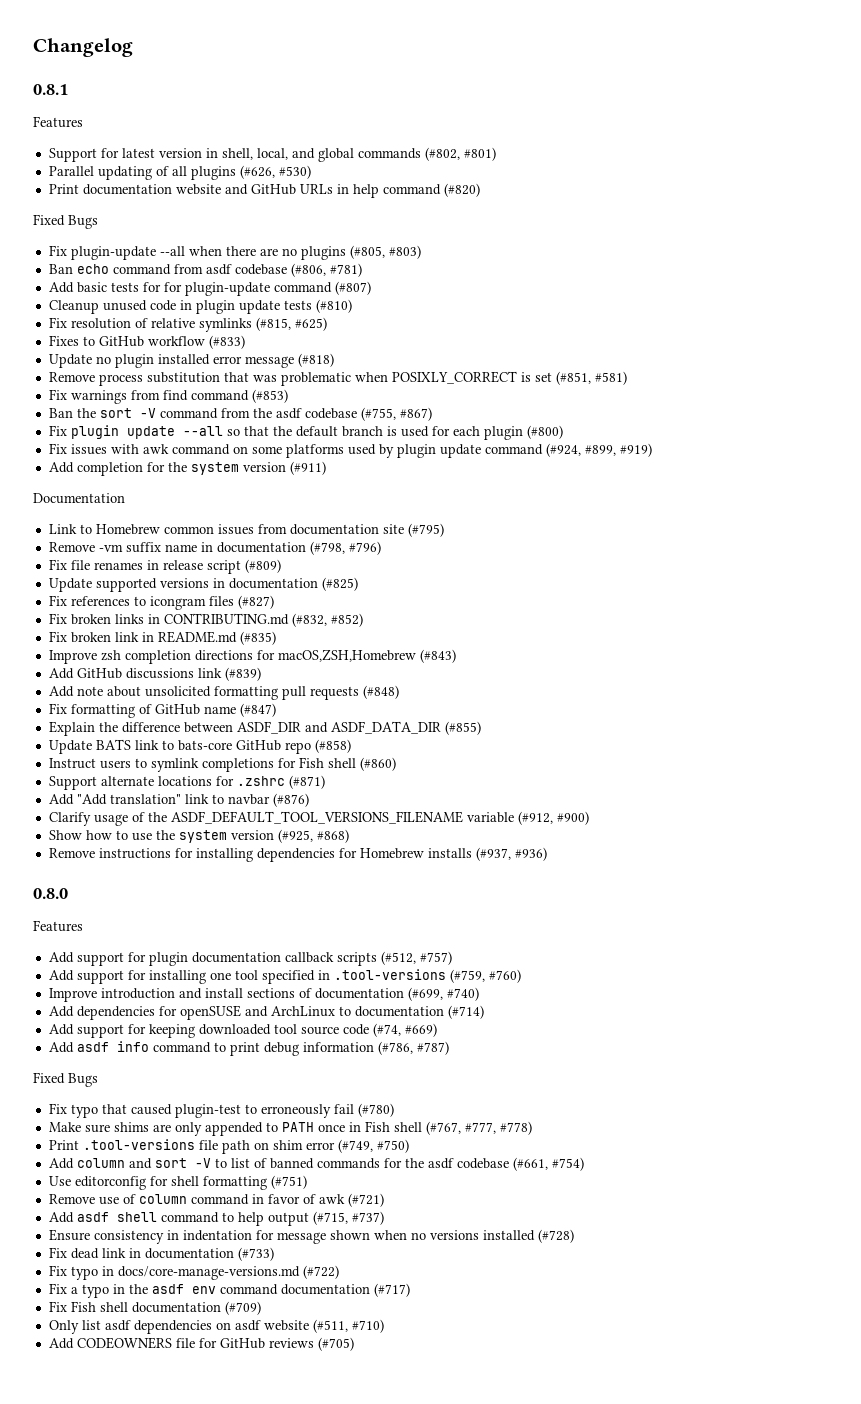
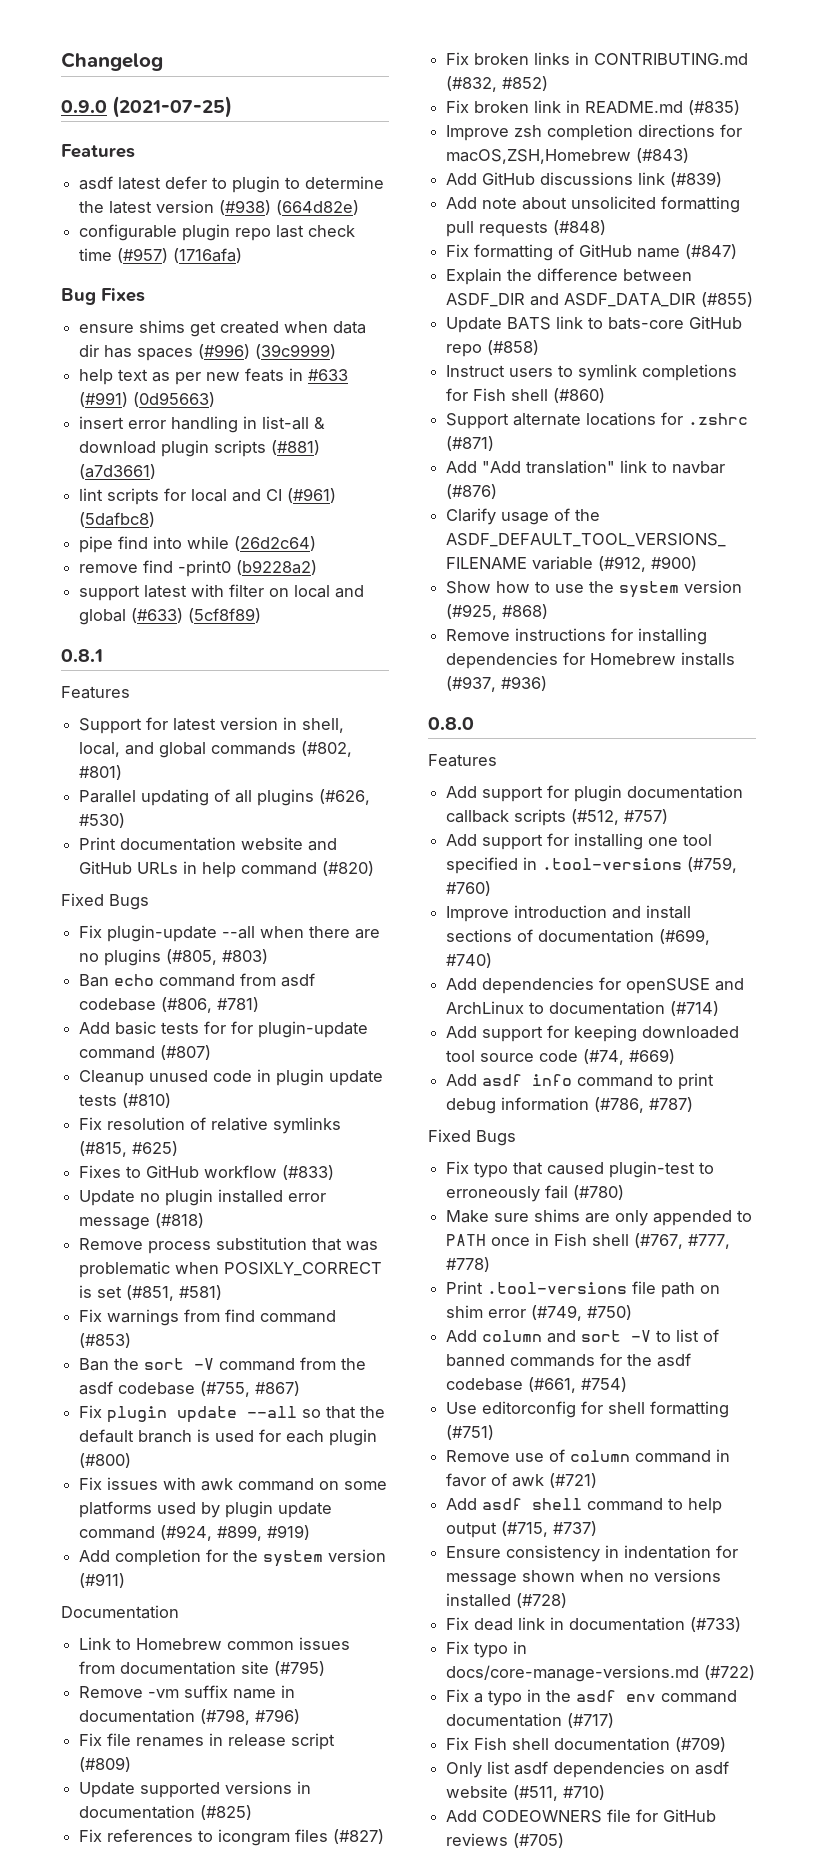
(133, 47) none -> [61,96,233,118] [61,144,135,158] [79,176,385,193] [79,200,360,215] [79,224,356,241] [79,248,243,263] [61,288,145,305] [79,320,367,337] [79,344,337,361] [79,368,349,385] [79,392,216,407] [79,416,326,433] [79,440,321,457] [79,464,157,479] [79,488,337,505] [79,512,156,527] [79,536,317,553] [79,560,318,577] [79,584,365,601] [79,608,262,625] // 0.9.0 (2021-07-25) // Features // asdf latest defer to plugin to determine the latest version (#938) (664d82e) // configurable plugin repo last check time (#957) (1716afa) // Bug Fixes // ensure shims get created when data dir has spaces (#996) (39c9999) // help text as per new feats in #633 (#991) (0d95663) // insert error handling in list-all & download plugin scripts (#881) (a7d3661) // lint scripts for local and CI (#961) (5dafbc8) // pipe find into while (26d2c64) // remove find -print0 (b9228a2) // support latest with filter on local and global (#633) (5cf8f89)

